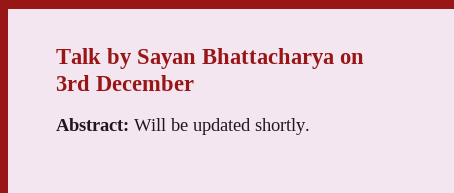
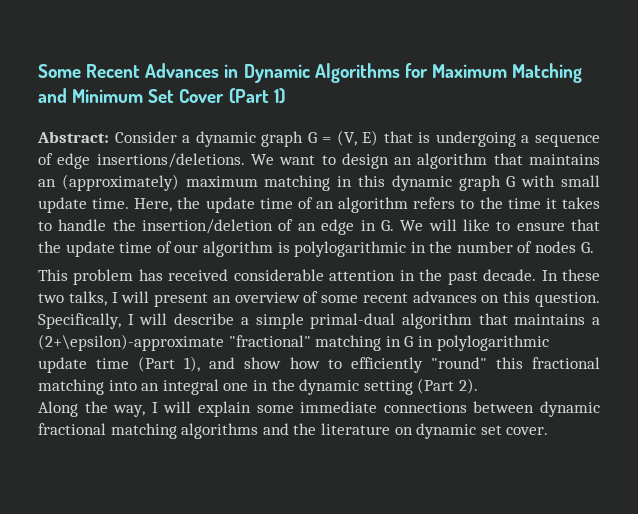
[56,48,365,69] [56,75,195,91] [56,118,310,135] Talk by Sayan Bhattacharya on 3rd December // Abstract: Will be updated shortly. -> [38,63,583,83] [38,88,285,104] [37,130,601,147] [38,153,601,169] [38,174,600,191] [38,197,601,213] [38,219,600,235] [38,241,594,257] [38,269,600,285] [38,291,600,307] [38,313,600,329] [38,334,549,351] [38,356,600,373] [38,378,478,395] [38,401,601,417] [38,423,549,439] Some Recent Advances in Dynamic Algorithms for Maximum Matching and Minimum Set Cover (Part 1) // Abstract: Consider a dynamic graph G = (V, E) that is undergoing a sequence of edge insertions/deletions. We want to design an algorithm that maintains an (approximately) maximum matching in this dynamic graph G with small update time. Here, the update time of an algorithm refers to the time it takes to handle the insertion/deletion of an edge in G. We will like to ensure that the update time of our algorithm is polylogarithmic in the number of nodes G. // This problem has received considerable attention in the past decade. In these two talks, I will present an overview of some recent advances on this question. Specifically, I will describe a simple primal-dual algorithm that maintains a (2+\epsilon)-approximate "fractional" matching in G in polylogarithmic update time (Part 1), and show how to efficiently "round" this fractional matching into an integral one in the dynamic setting (Part 2). // Along the way, I will explain some immediate connections between dynamic fractional matching algorithms and the literature on dynamic set cover.

